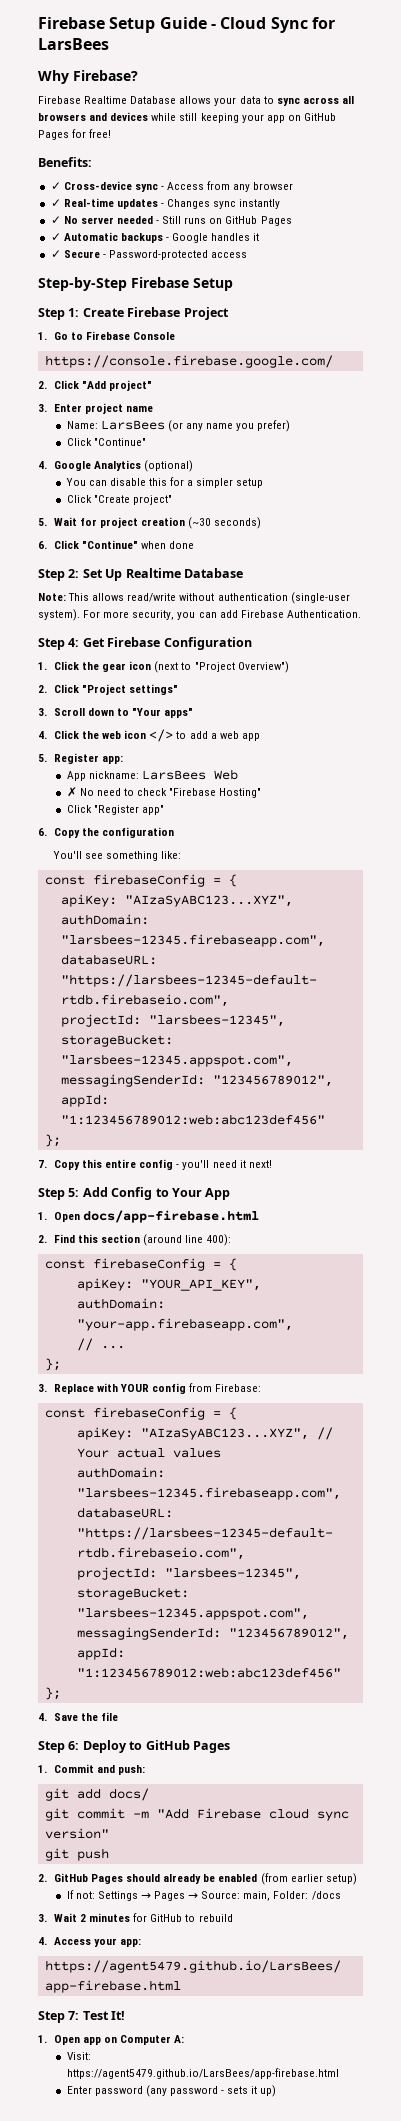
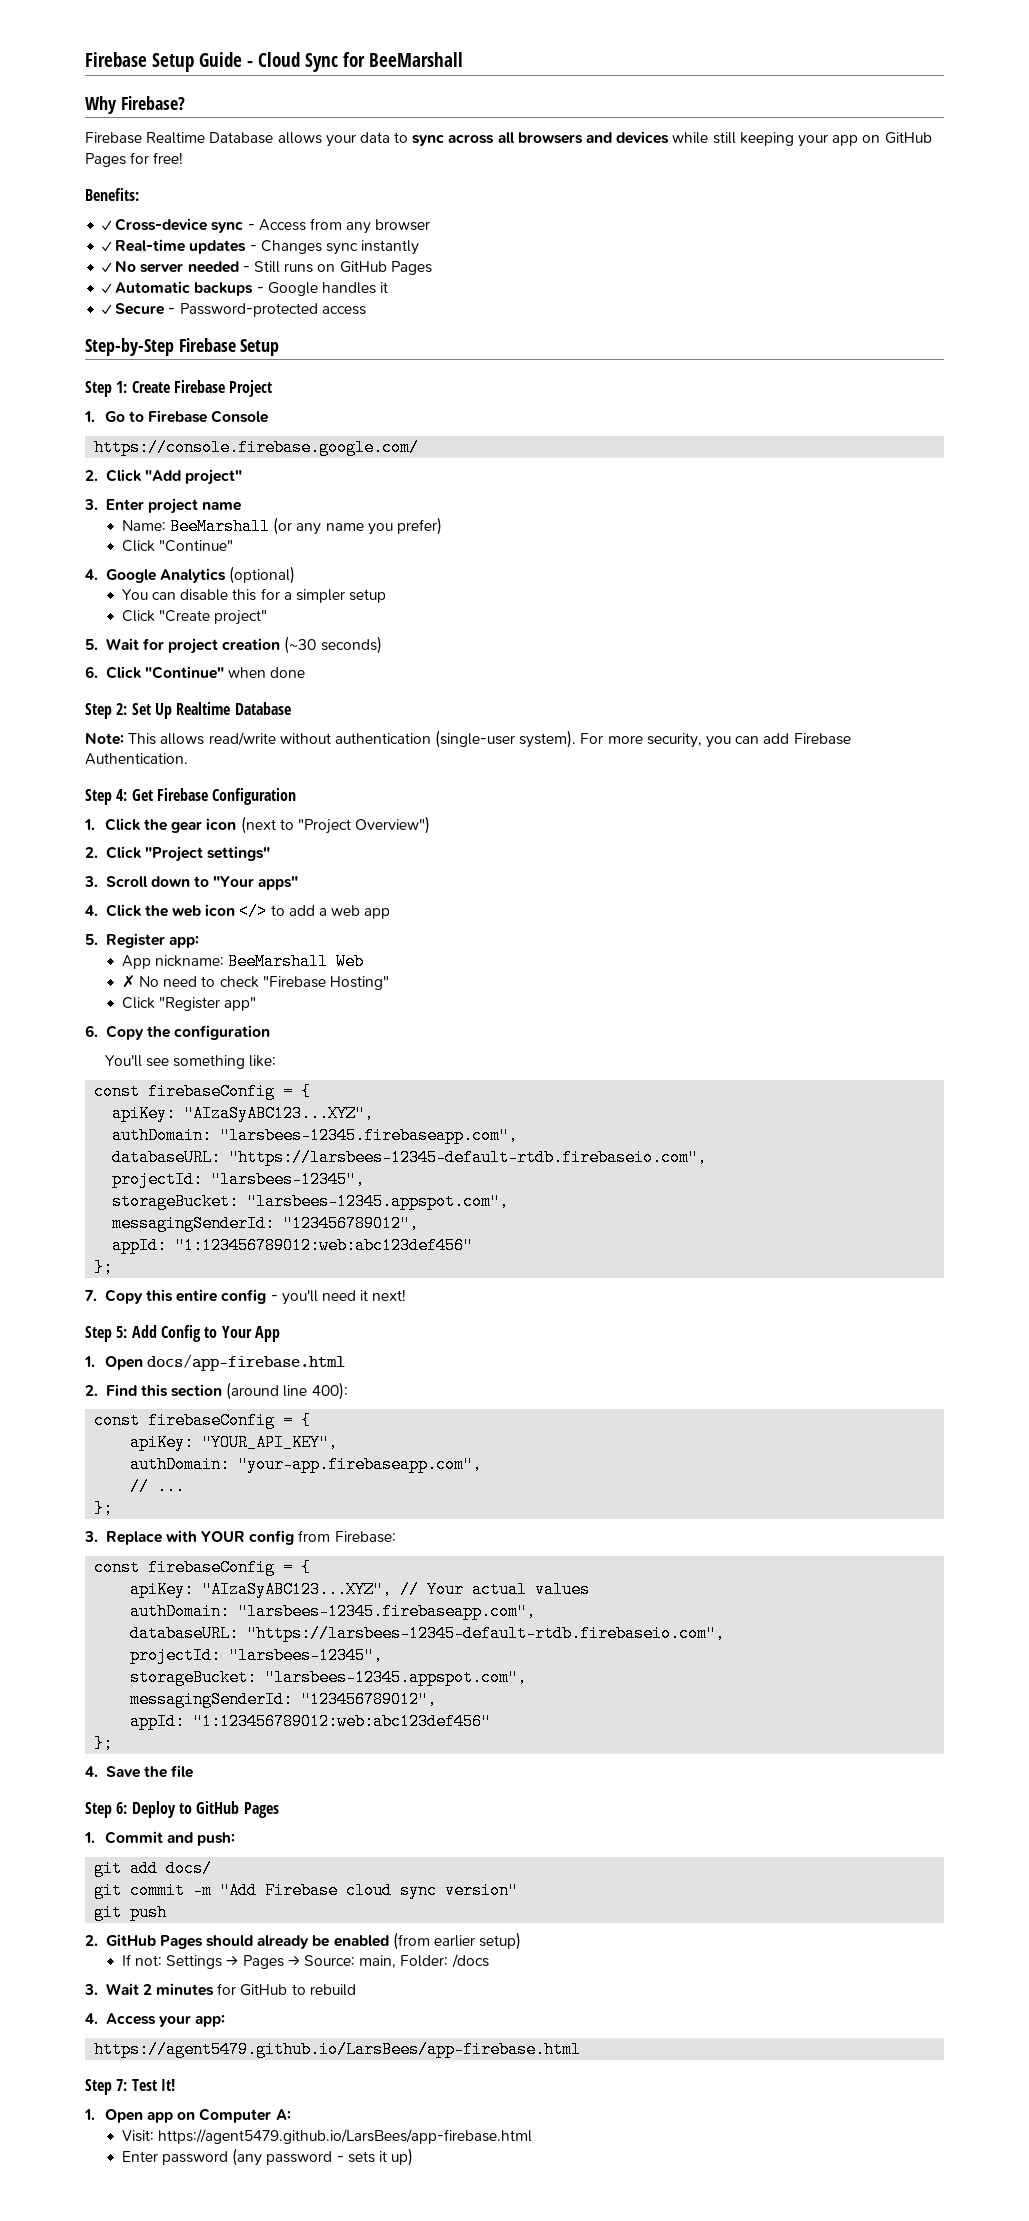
[38,38,109,50] LarsBees -> [369,52,463,67] BeeMarshall
[100,420,165,430] LarsBees -> [170,518,271,535] BeeMarshall
[141,770,206,780] LarsBees -> [228,953,329,970] BeeMarshall

